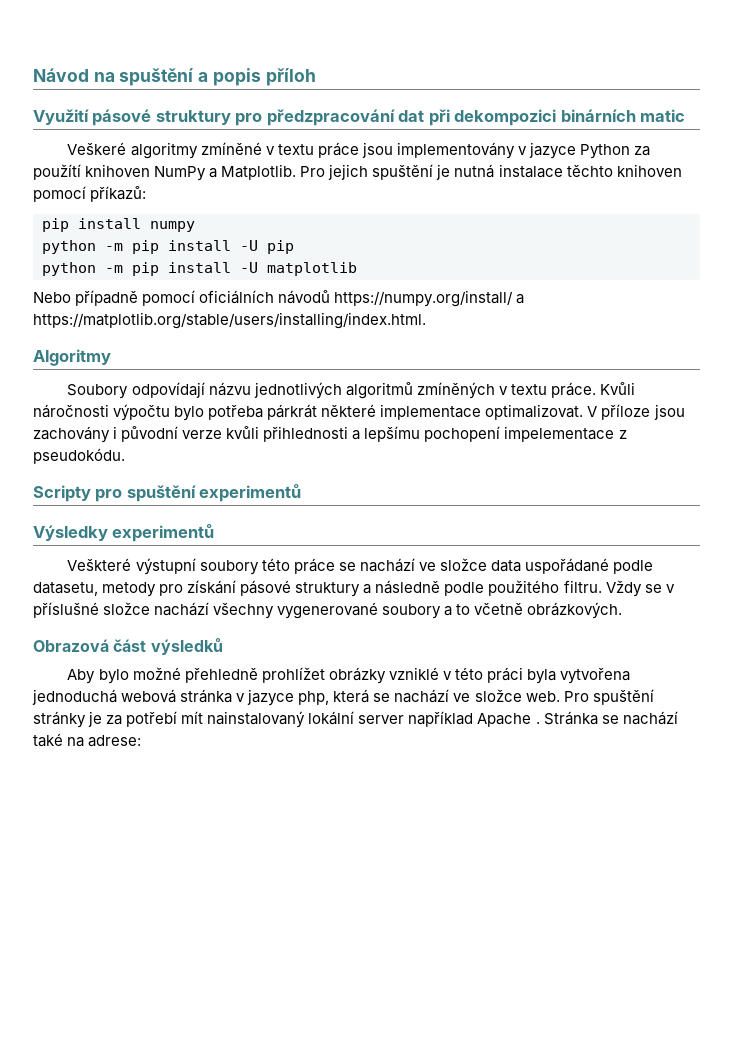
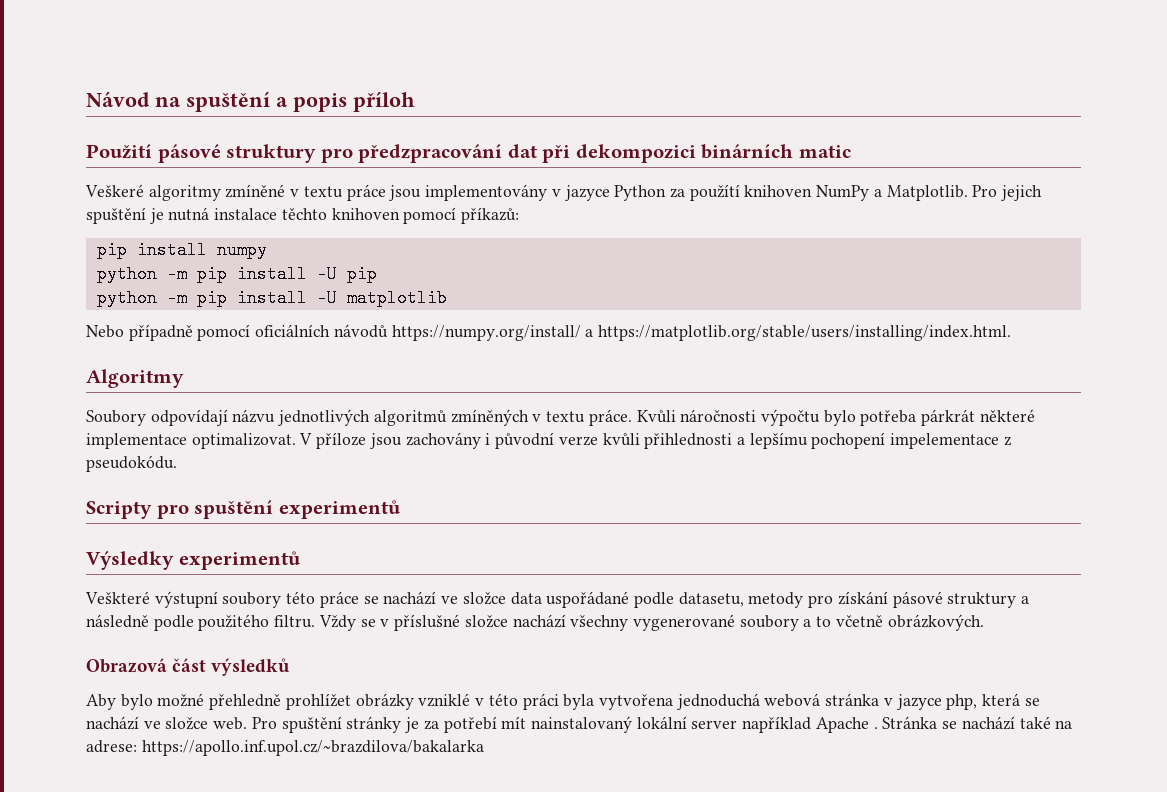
[33,109,89,125] Využití -> [86,144,152,159] Použití
(142, 741) none -> [141,740,484,756] https://apollo.inf.upol.cz/~brazdilova/bakalarka

